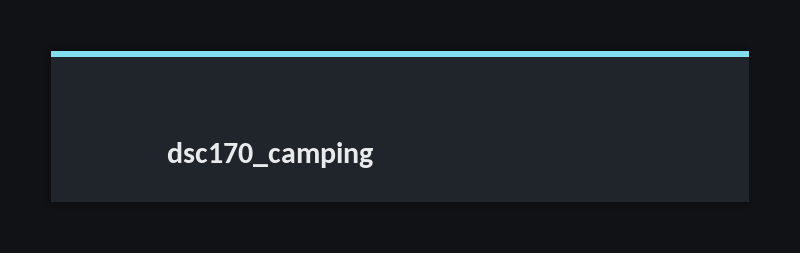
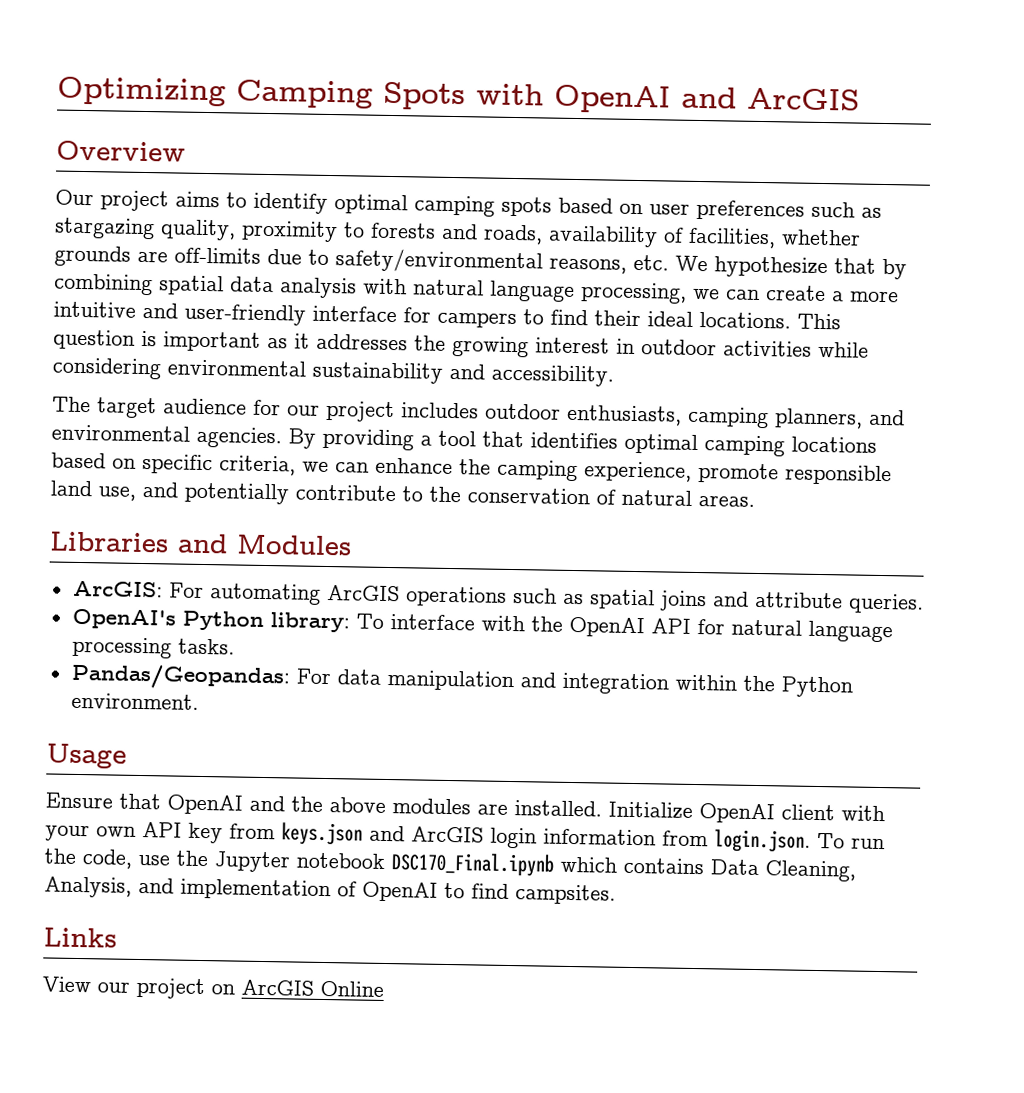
[167,142,373,168] dsc170_camping -> [57,76,860,114] [56,140,186,162] [55,189,882,221] [54,217,861,249] [54,245,907,280] [54,273,899,304] [53,301,841,330] [53,329,869,358] [52,357,614,387] [52,396,905,429] [51,424,877,457] [51,452,892,486] [50,480,755,507] [49,531,352,556] [72,580,924,614] [71,608,893,643] [71,636,235,659] [70,663,853,698] [70,692,199,710] [46,743,127,769] [45,792,885,824] [45,822,885,853] [44,848,856,882] [44,876,616,905] [43,927,117,948] [42,976,384,1000] Optimizing Camping Spots with OpenAI and ArcGIS // Overview // Our project aims to identify optimal camping spots based on user preferences such as stargazing quality, proximity to forests and roads, availability of facilities, whether grounds are off-limits due to safety/environmental reasons, etc. We hypothesize that by combining spatial data analysis with natural language processing, we can create a more intuitive and user-friendly interface for campers to find their ideal locations. This question is important as it addresses the growing interest in outdoor activities while considering environmental sustainability and accessibility. // The target audience for our project includes outdoor enthusiasts, camping planners, and environmental agencies. By providing a tool that identifies optimal camping locations based on specific criteria, we can enhance the camping experience, promote responsible land use, and potentially contribute to the conservation of natural areas. // Libraries and Modules // ArcGIS: For automating ArcGIS operations such as spatial joins and attribute queries. // OpenAI's Python library: To interface with the OpenAI API for natural language processing tasks. // Pandas/Geopandas: For data manipulation and integration within the Python environment. // Usage // Ensure that OpenAI and the above modules are installed. Initialize OpenAI client with your own API key from keys.json and ArcGIS login information from login.json. To run the code, use the Jupyter notebook DSC170_Final.ipynb which contains Data Cleaning, Analysis, and implementation of OpenAI to find campsites. // Links // View our project on ArcGIS Online

